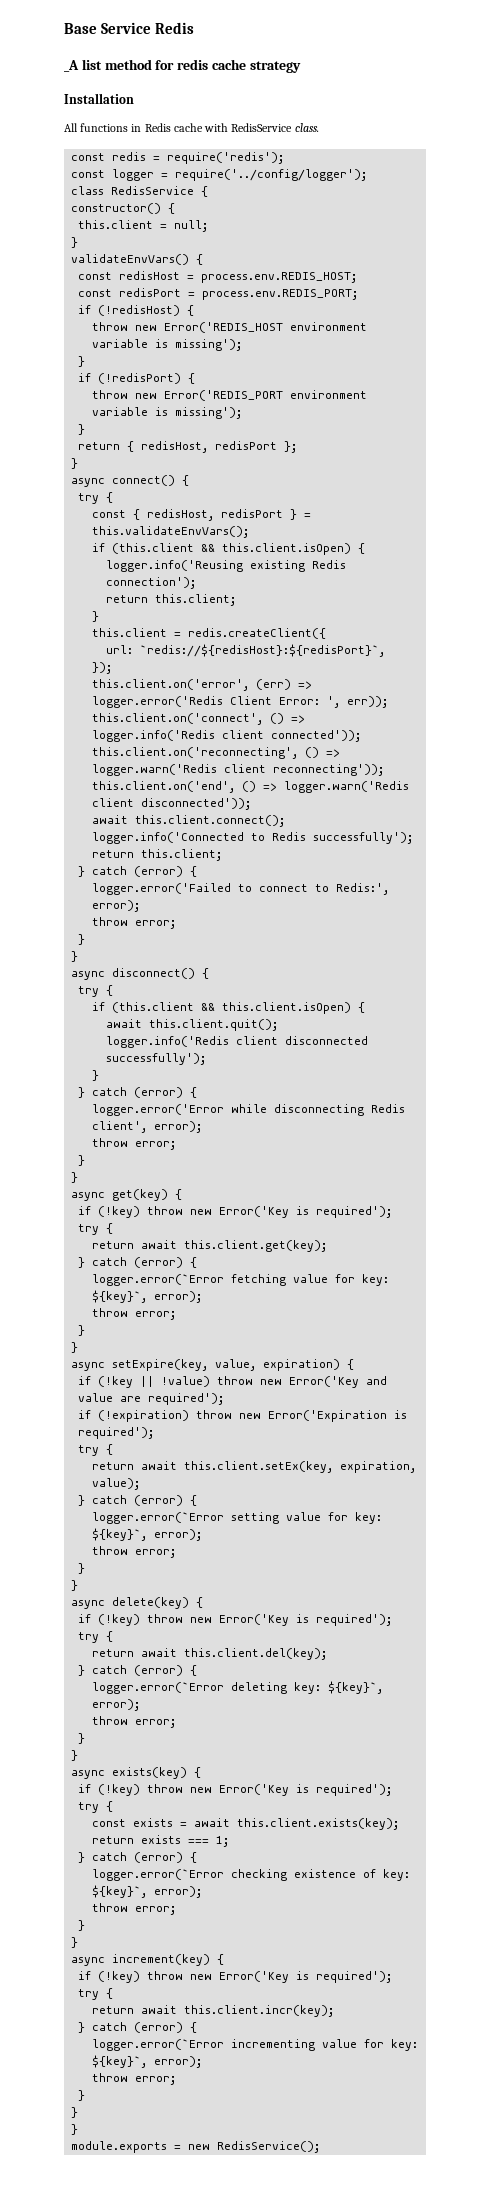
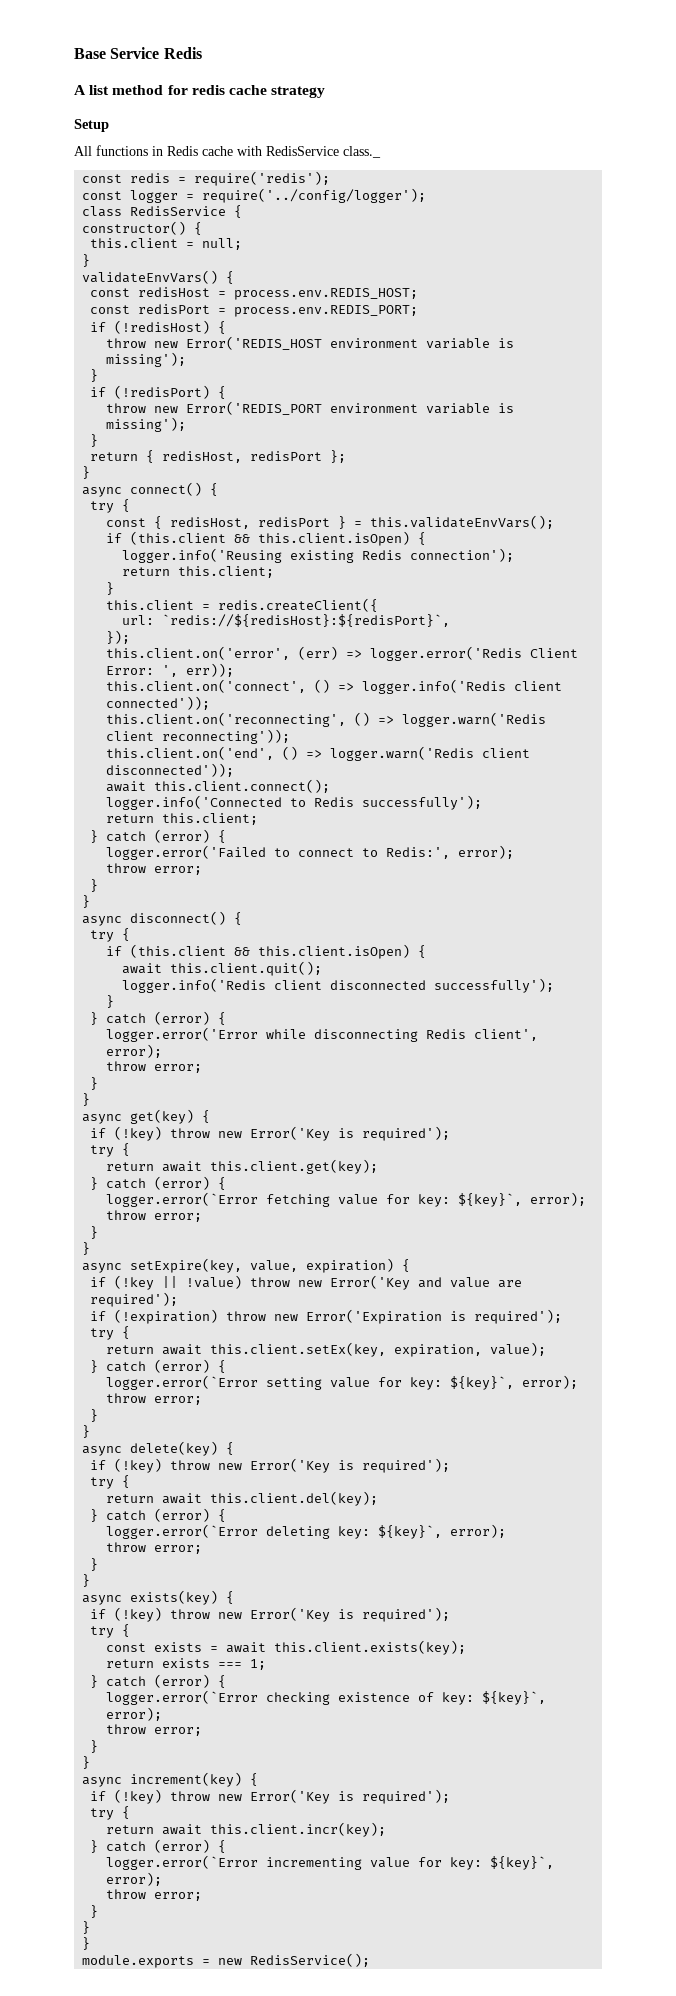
[64,60,79,72] _A -> [74,85,86,95] A
[64,93,134,104] Installation -> [74,119,109,132] Setup
[294,123,319,132] class. -> [343,146,381,158] class._

